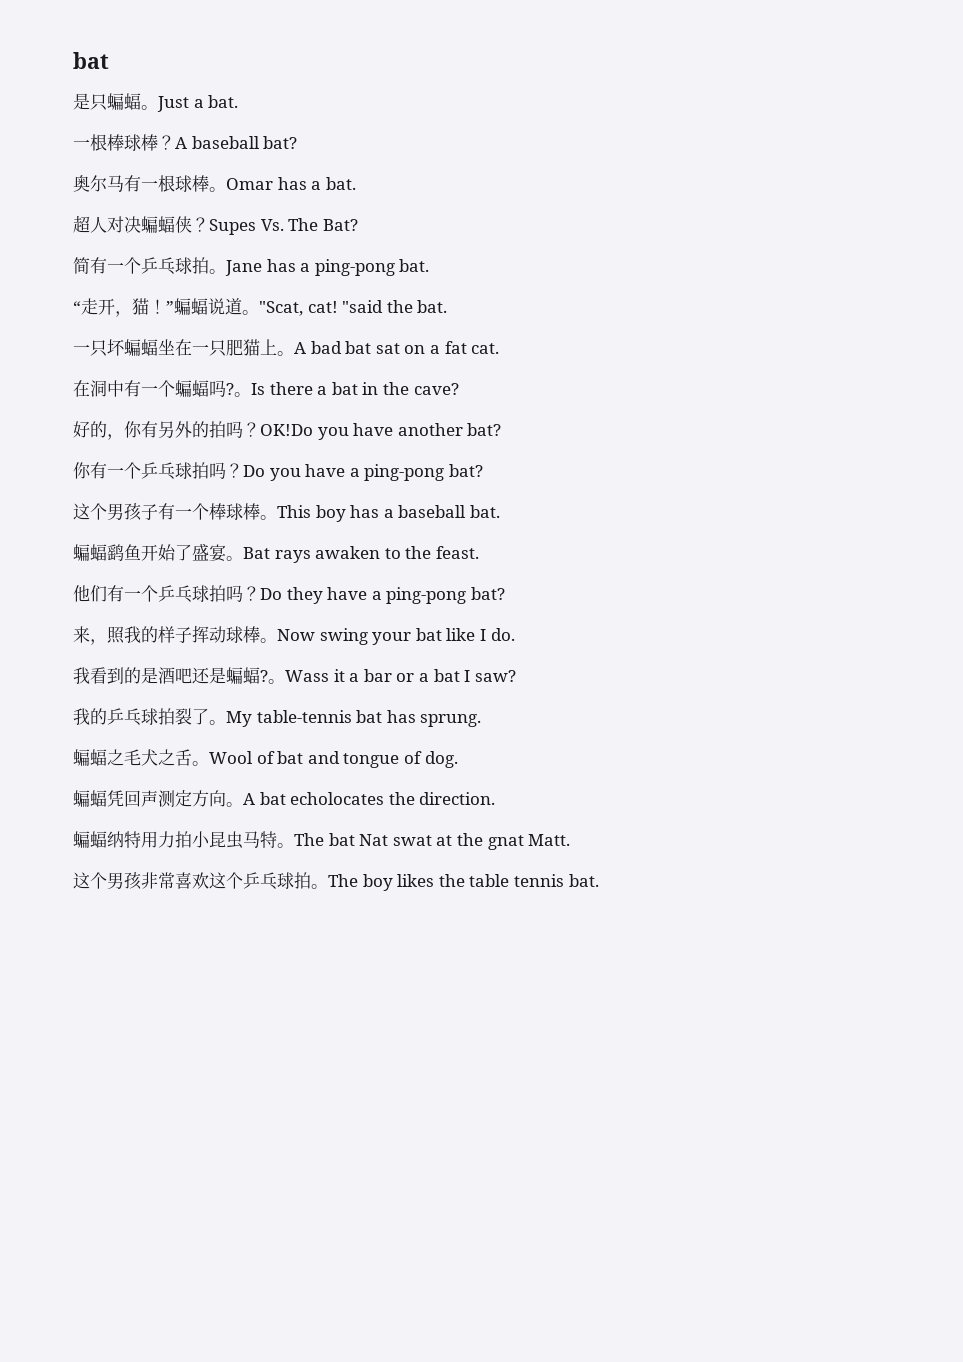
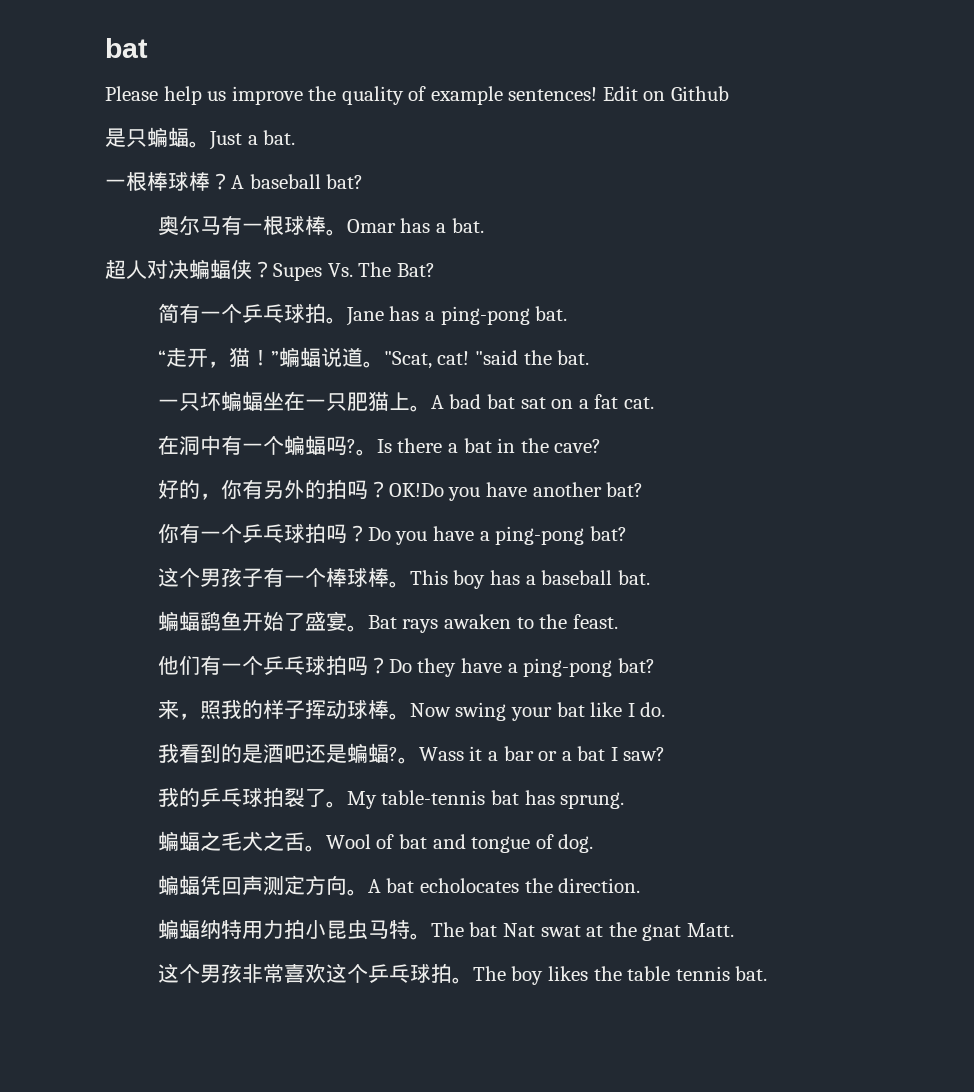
[73,52,109,69] bat -> [105,38,148,58] [105,86,729,105] bat // Please help us improve the quality of example sentences! Edit on Github

